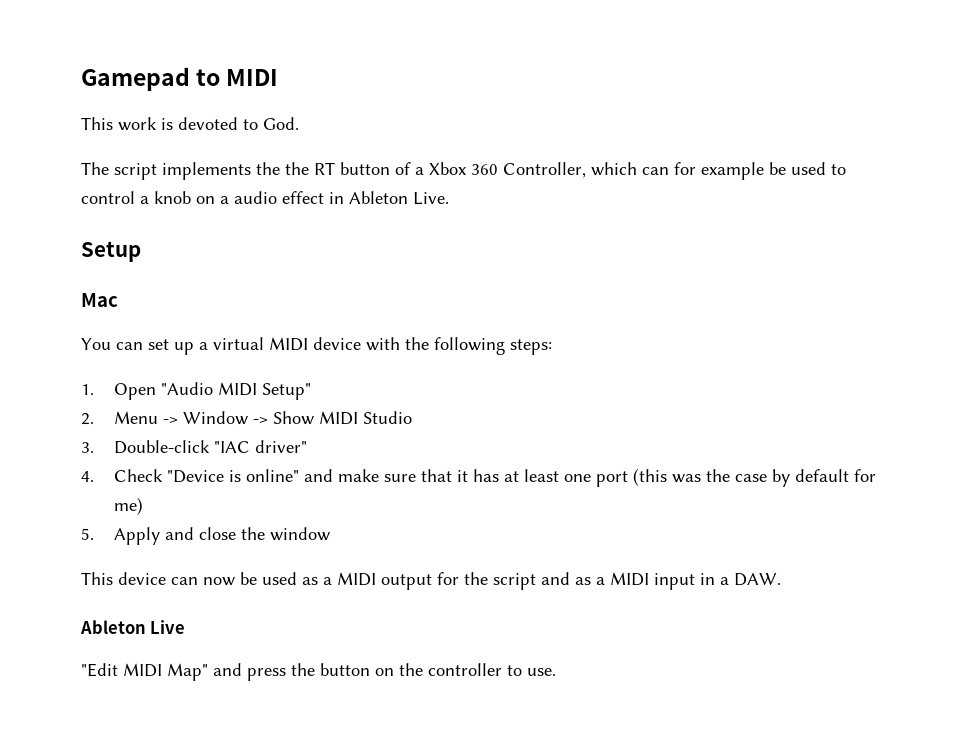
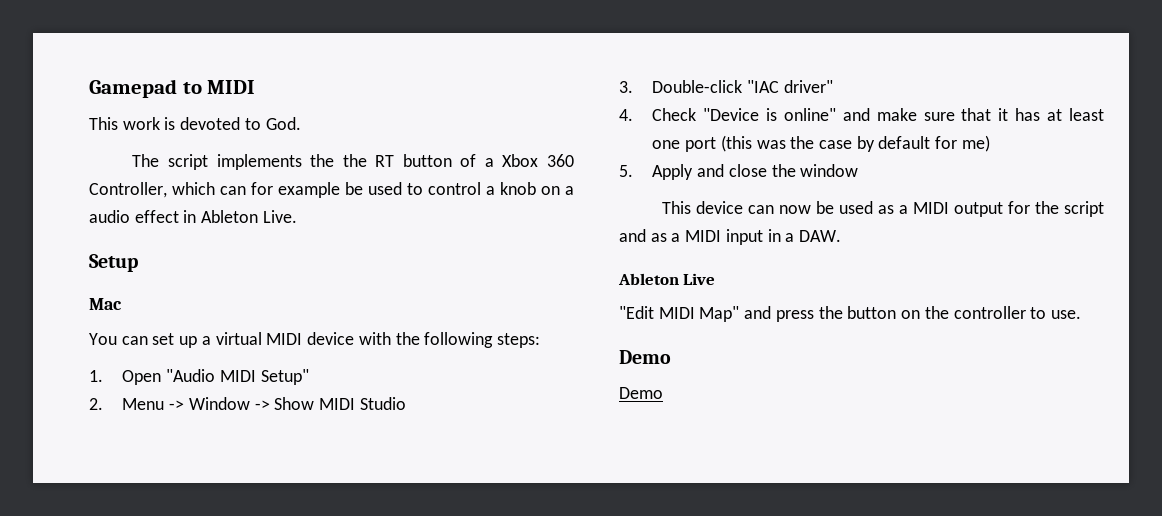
(556, 672) none -> [619,350,671,364] [619,387,663,399] // Demo // Demo

